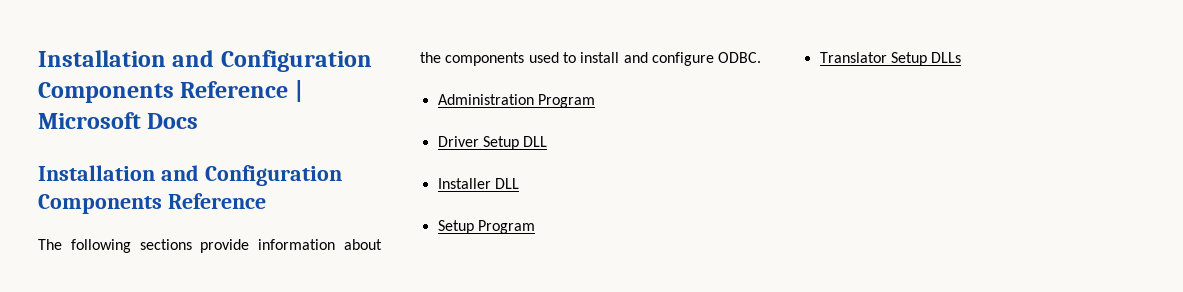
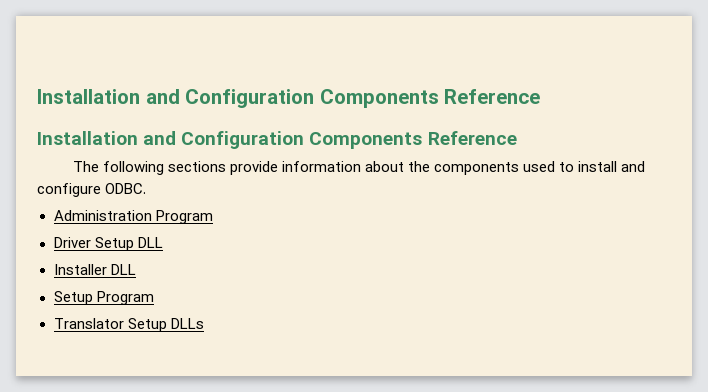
[38,50,372,72] [38,80,303,103] [38,112,199,129] Installation and Configuration Components Reference | Microsoft Docs -> [37,89,541,108] Installation and Configuration Components Reference

